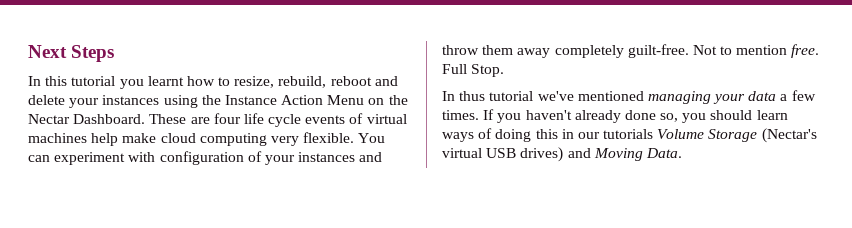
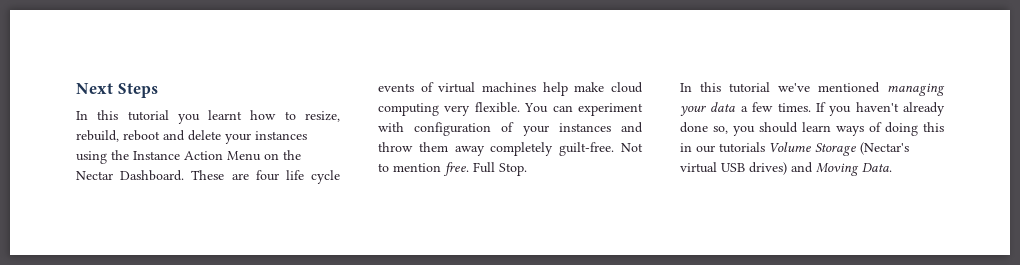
[459,91,486,101] thus -> [700,82,721,92] this

